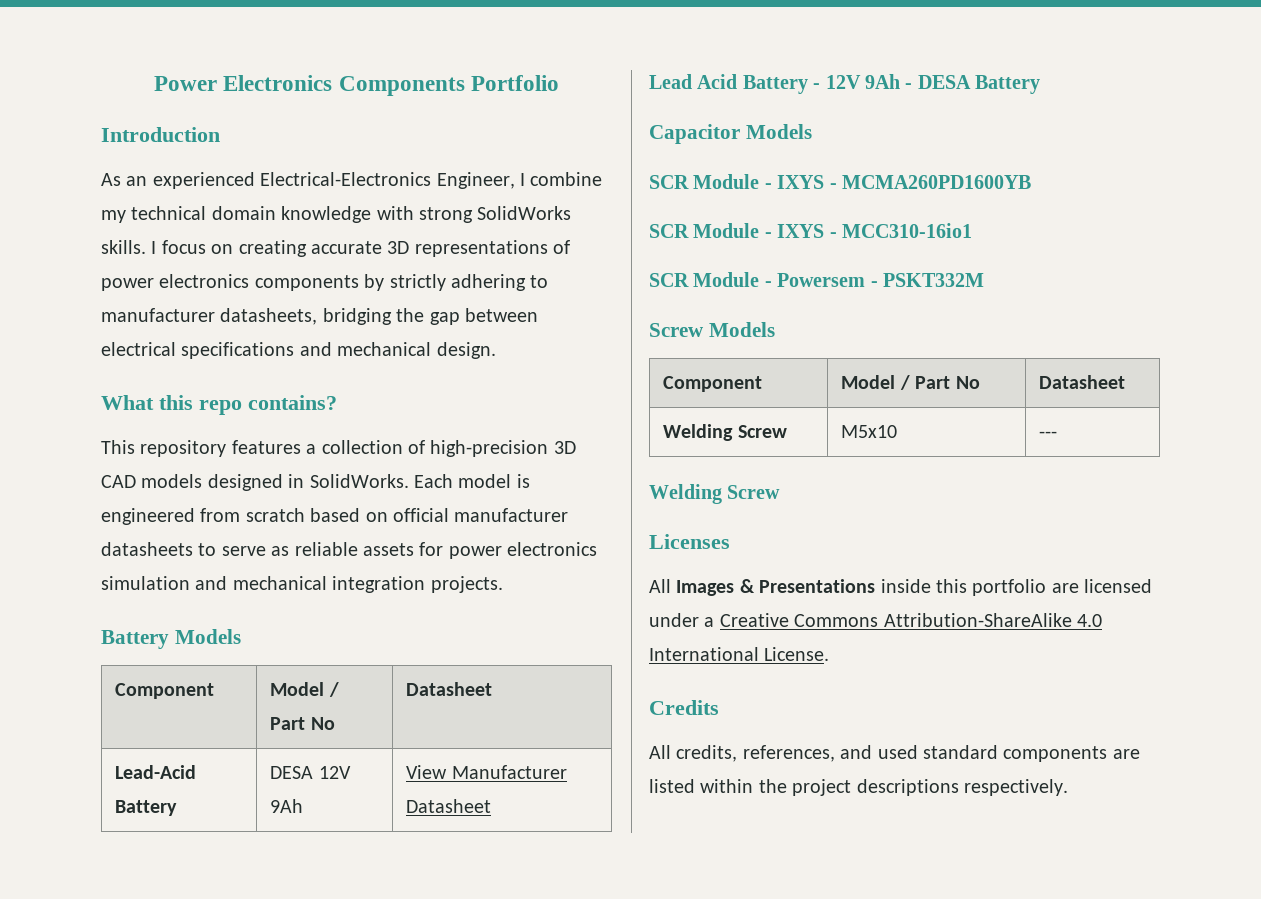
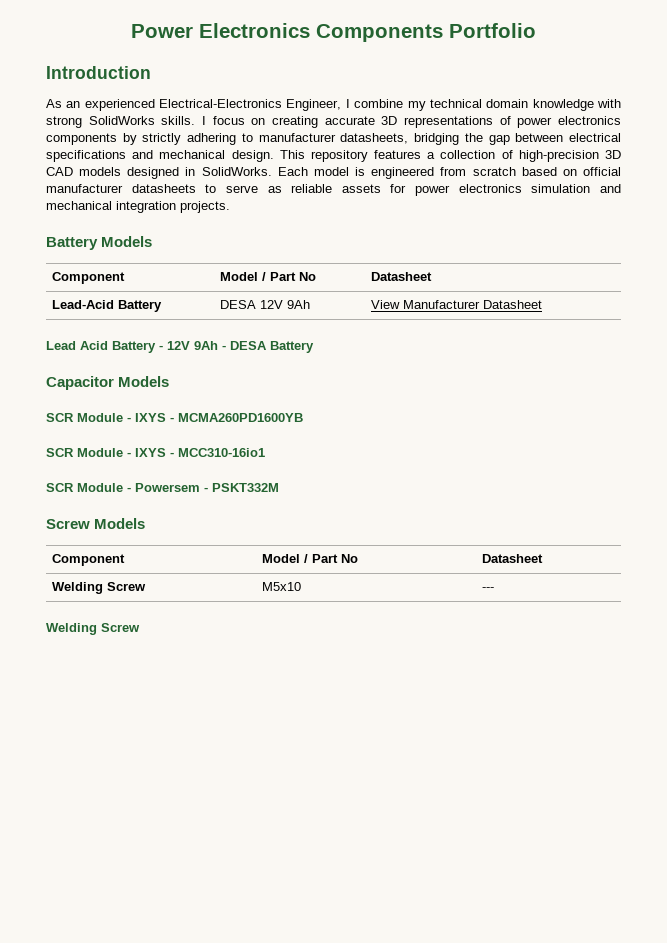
[101,395,337,415] // What this repo contains? // -> (274, 156) none
[649,534,730,549] [649,579,1153,596] [649,613,1102,627] [649,647,830,661] [649,700,719,715] [649,745,1140,762] [649,779,1068,796] // Licenses // All Images & Presentations inside this portfolio are licensed under a Creative Commons Attribution-ShareAlike 4.0 International License. // Credits // All credits, references, and used standard components are listed within the project descriptions respectively. -> (140, 627) none

